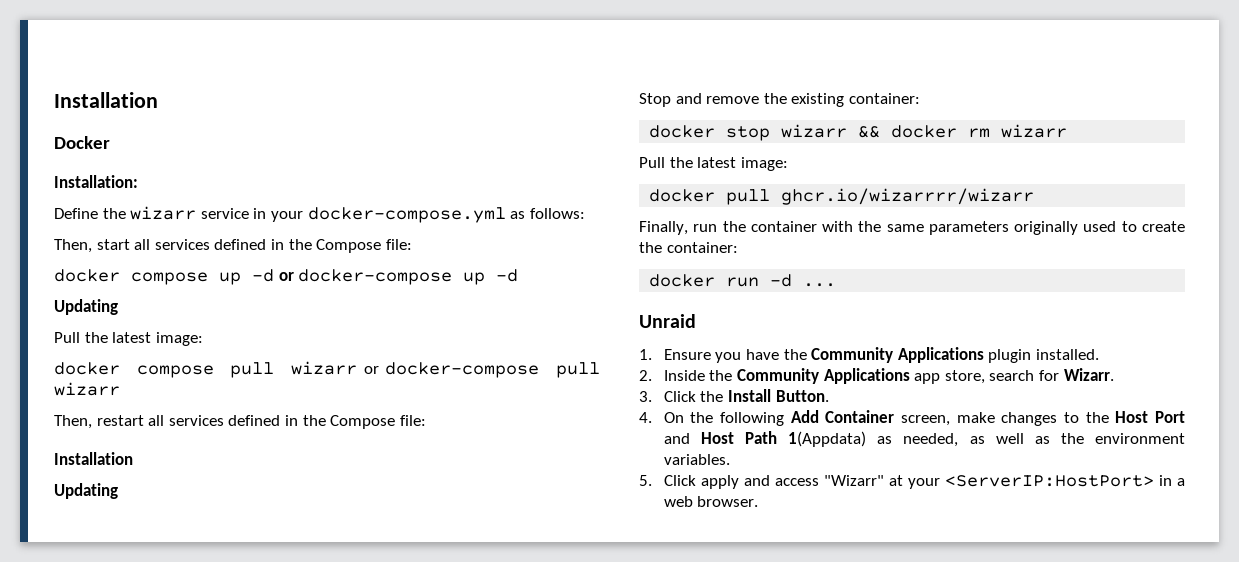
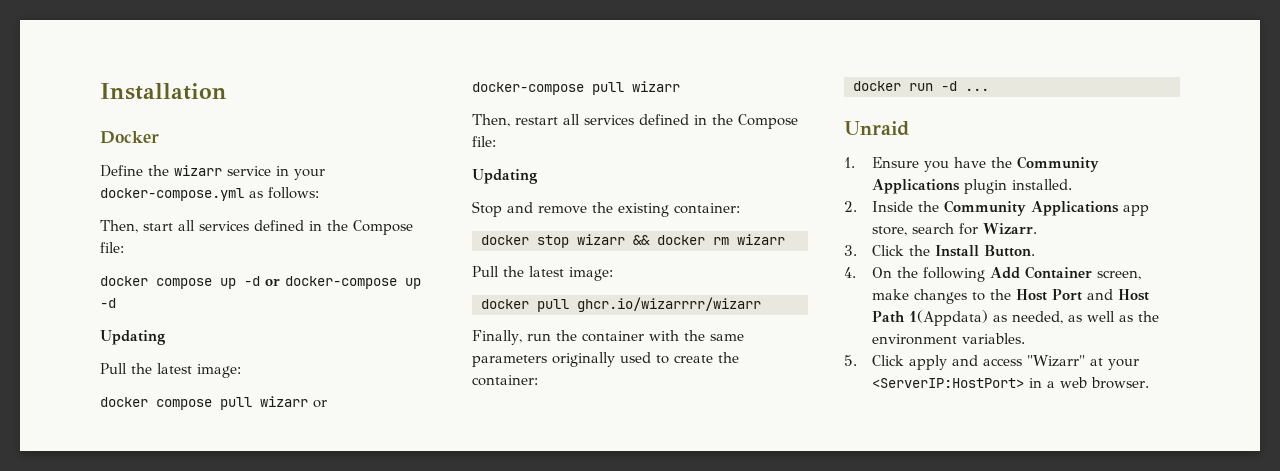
[54,175,138,188] // Installation: -> (159, 137) none
[54,452,133,465] // Installation -> (496, 141) none

